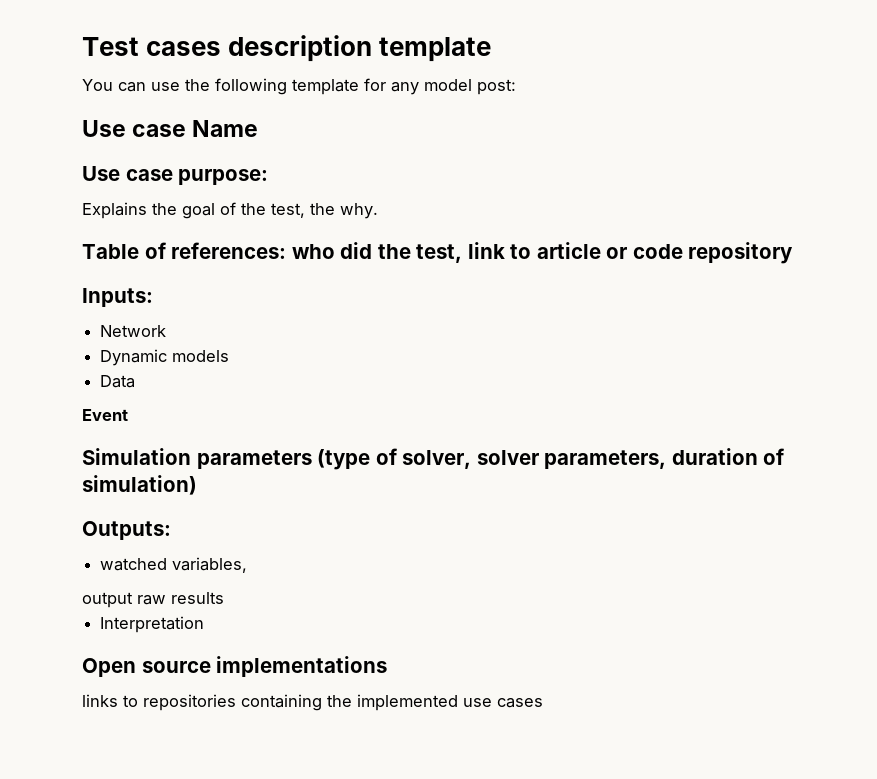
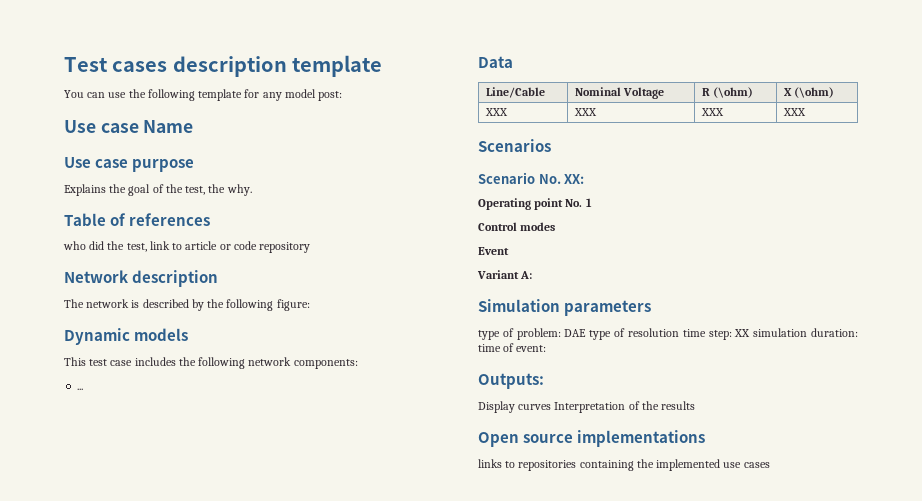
[178,169,269,185] purpose: -> [132,159,195,172] purpose
[171,242,287,259] references: -> [129,213,211,226] references //
[82,288,153,307] [100,325,167,337] [100,349,230,366] [100,375,136,388] Inputs: // Network // Dynamic models // Data -> [64,270,219,287] [64,299,310,311] [64,328,189,345] [64,357,358,369] [77,388,84,390] [478,56,513,68] [485,87,545,98] [574,87,665,99] [701,87,754,98] [783,87,835,98] [484,108,508,116] [573,108,597,116] [700,108,724,116] [782,108,806,116] [478,139,551,152] [478,172,585,184] [478,198,592,210] [478,222,556,231] Network description // The network is described by the following figure: // Dynamic models // This test case includes the following network components: // ... // Data // Line/Cable | Nominal Voltage | R (\ohm) | X (\ohm) // XXX | XXX | XXX | XXX // Scenarios // Scenario No. XX: // Operating point No. 1 // Control modes
(128, 415) none -> [477,270,533,279] // Variant A:
[317,448,785,470] [82,475,197,495] [82,521,171,540] [100,557,248,573] [82,592,166,608] (type of solver, solver parameters, duration of simulation) // Outputs: // watched variables, // output raw -> [478,328,858,340] [478,343,547,352] [478,373,544,389] [478,401,659,413] // type of problem: DAE type of resolution time step: XX simulation duration: time of event: // Outputs: // Display curves Interpretation of the
[100,616,205,633] // Interpretation -> (696, 405) none

